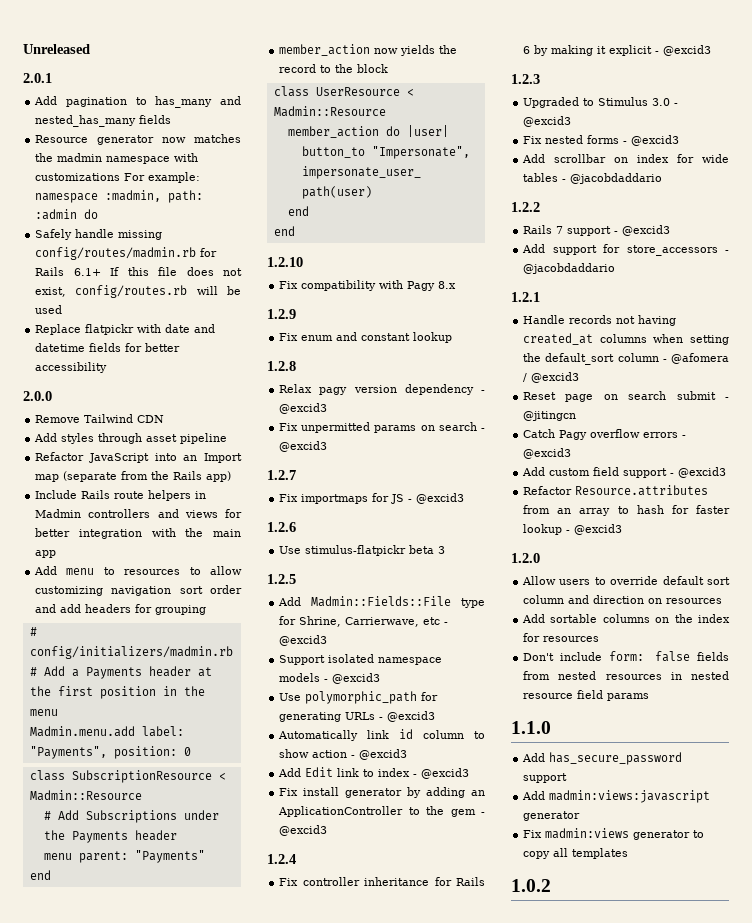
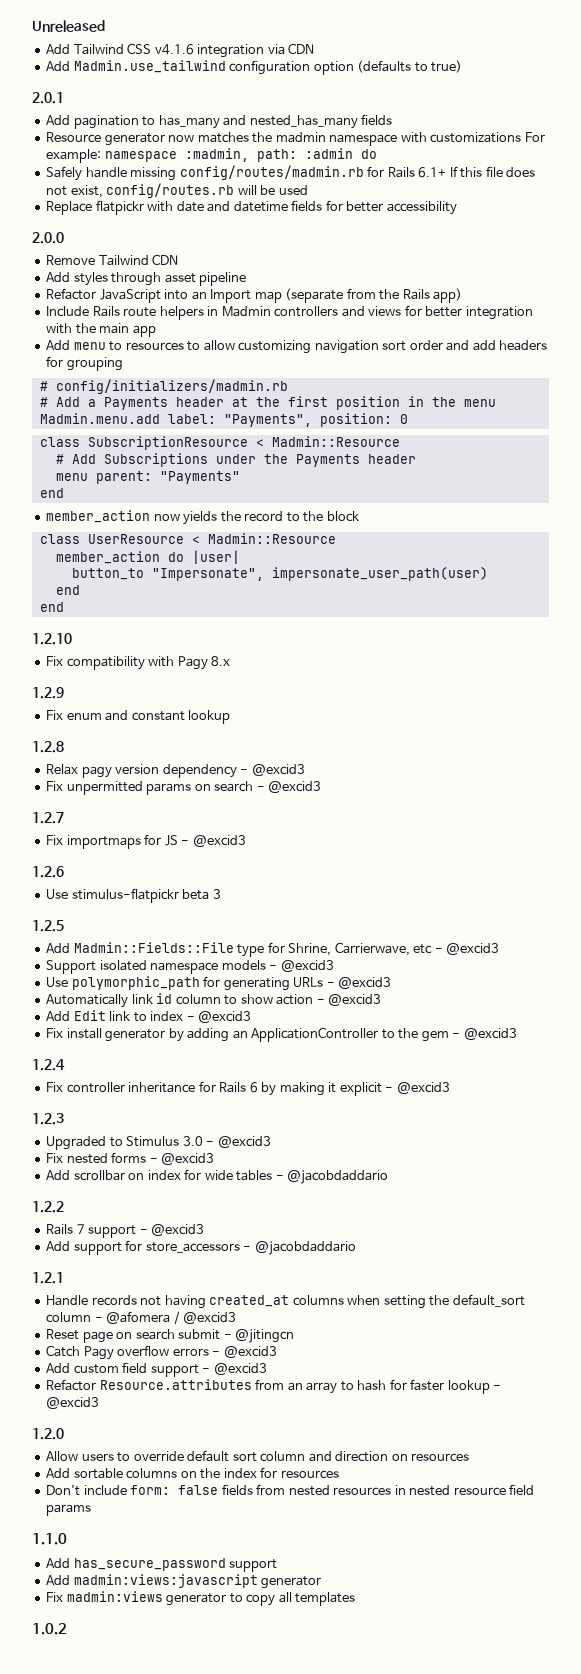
(90, 49) none -> [46,43,315,58] [46,60,463,75] // Add Tailwind CSS v4.1.6 integration via CDN // Add Madmin.use_tailwind configuration option (defaults to true)

